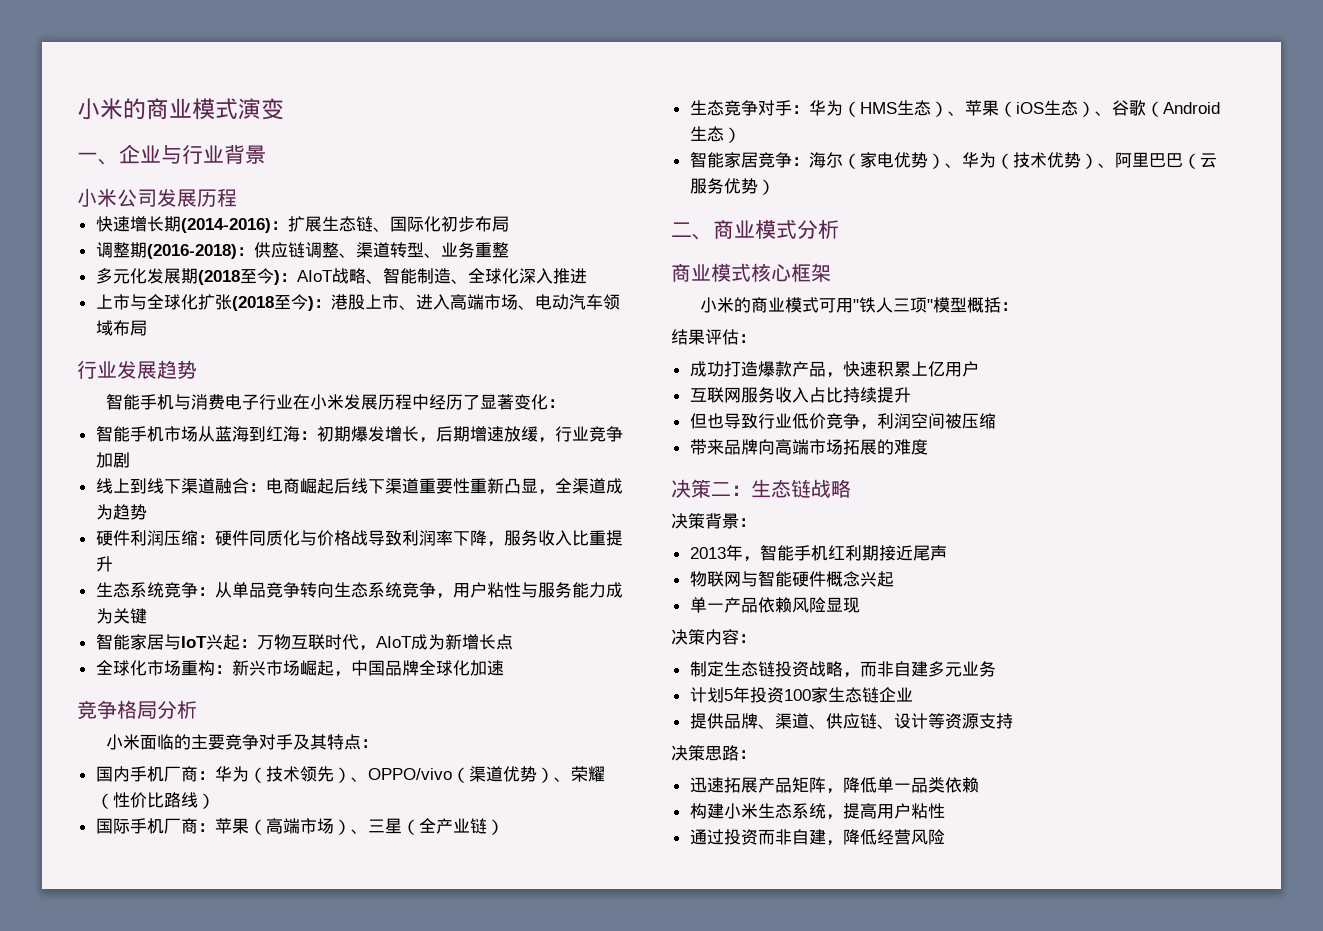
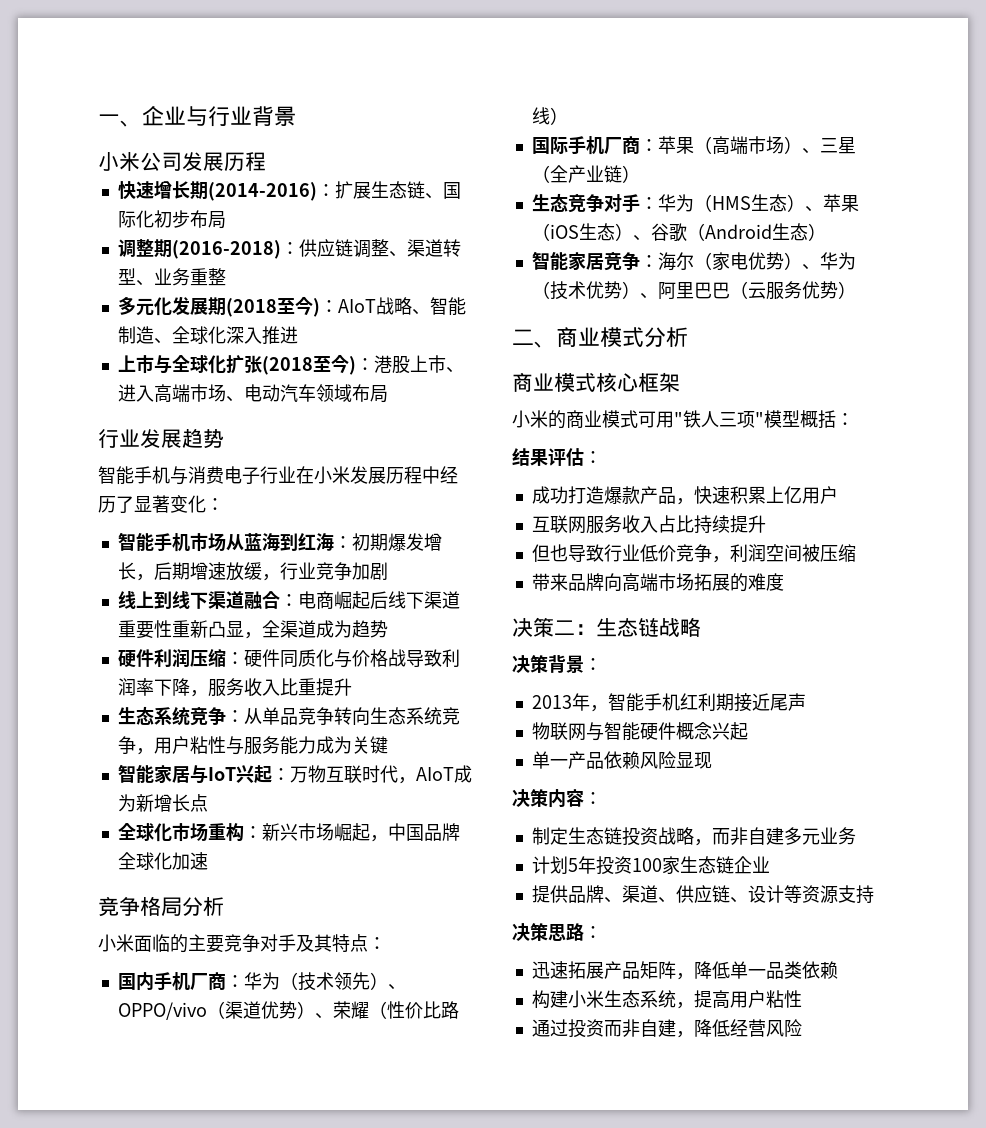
[77,98,284,120] 小米的商业模式演变 // -> (98, 119) none

